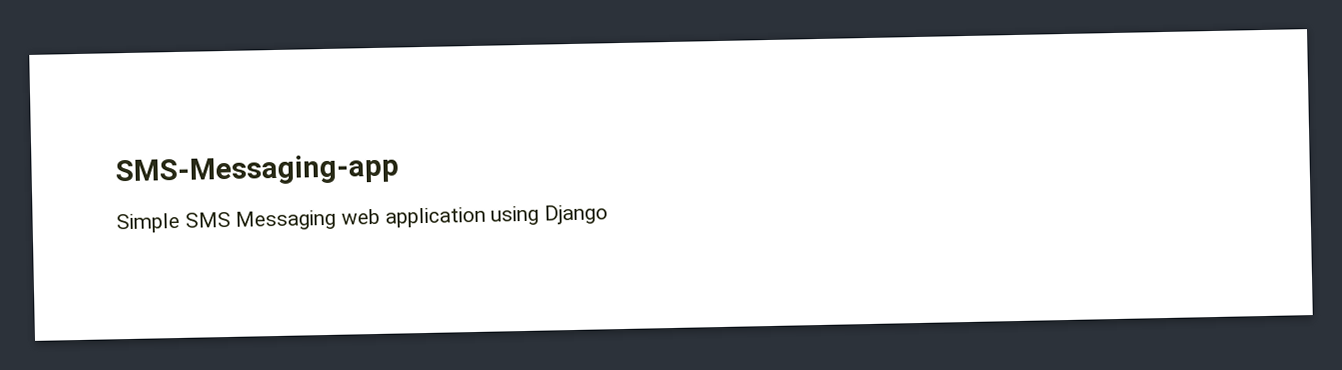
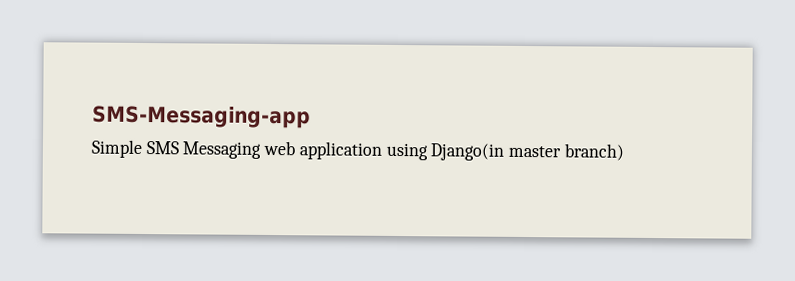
[544,204,609,225] Django -> [430,143,624,161] Django(in master branch)

